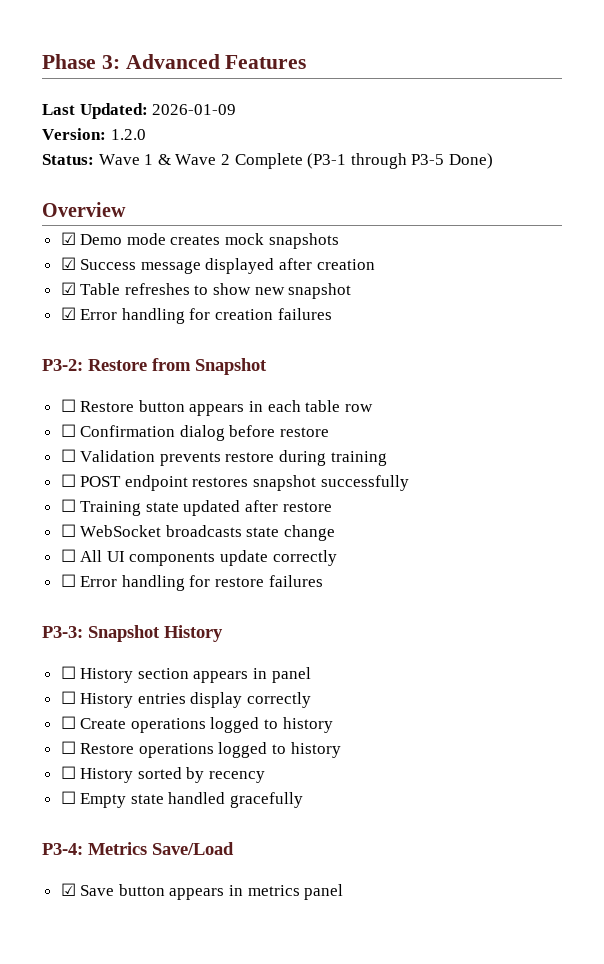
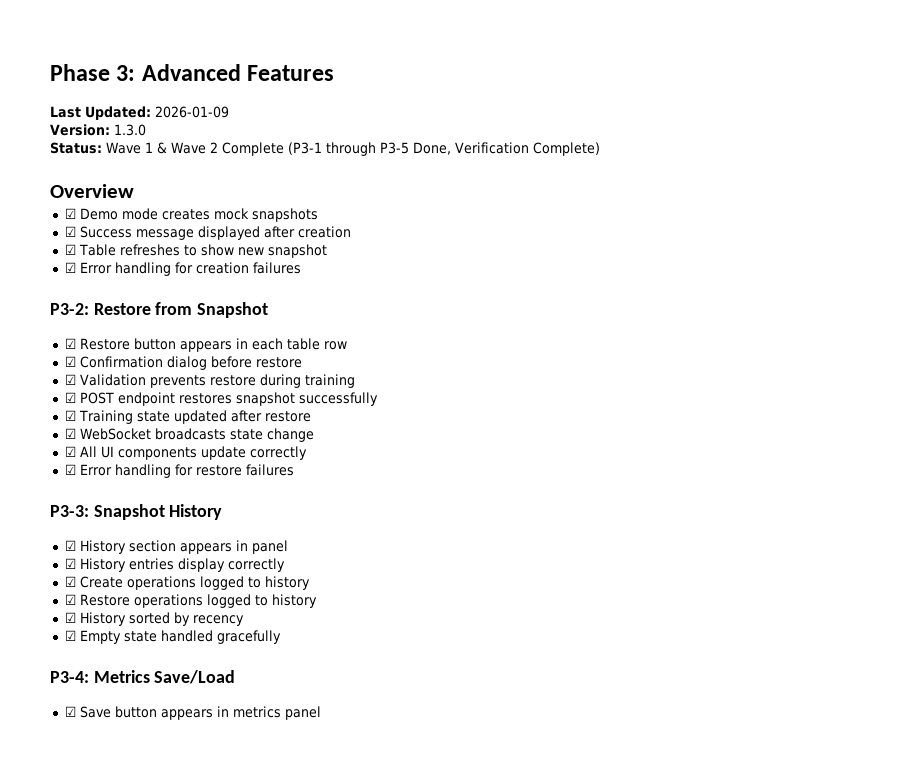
[110,129,146,140] 1.2.0 -> [114,124,146,136] 1.3.0
[448,153,493,169] Done) -> [413,142,600,156] Done, Verification Complete)
[60,399,76,412] ☐ -> [64,338,76,349] ☑
[60,424,76,437] ☐ -> [64,356,76,367] ☑
[60,449,76,462] ☐ -> [64,374,76,385] ☑
[60,474,76,487] ☐ -> [64,392,76,403] ☑
[60,499,76,512] ☐ -> [64,410,76,421] ☑
[60,524,76,537] ☐ -> [64,428,76,439] ☑
[60,549,76,562] ☐ -> [64,446,76,457] ☑
[60,574,76,587] ☐ -> [64,464,76,475] ☑
[60,666,76,679] ☐ -> [64,540,76,551] ☑
[60,691,76,704] ☐ -> [64,558,76,569] ☑
[60,716,76,729] ☐ -> [64,576,76,587] ☑
[60,741,76,754] ☐ -> [64,594,76,605] ☑
[60,766,76,779] ☐ -> [64,612,76,623] ☑
[60,791,76,804] ☐ -> [64,630,76,641] ☑

